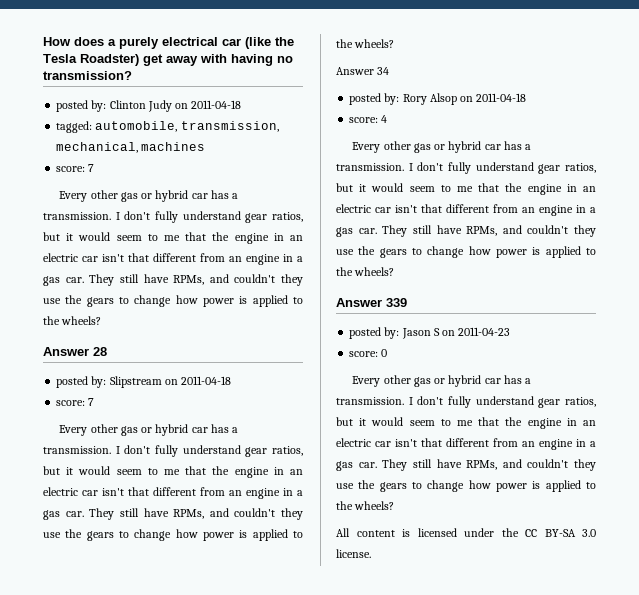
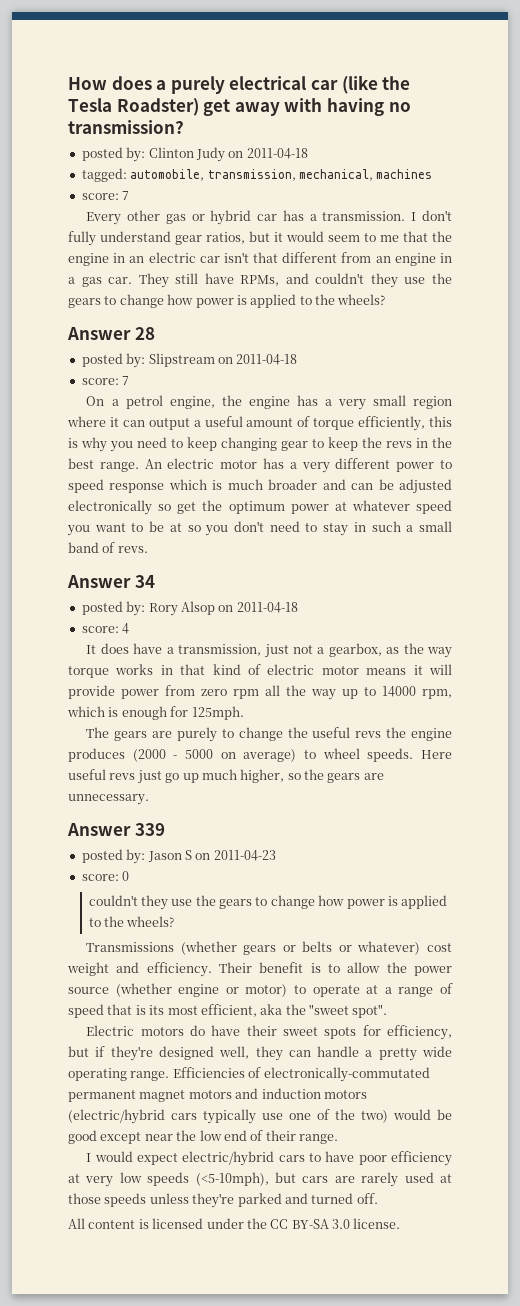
[59,424,239,436] [43,445,303,457] [43,466,303,478] [43,487,303,499] [43,508,229,520] Every other gas or hybrid car has a transmission. I don't fully understand gear ratios, but it would seem to me that the engine in an electric car isn't that different from an engine in a gas car. They still have RPMs, and -> [86,395,452,410] [67,416,452,431] [68,437,452,452] [68,458,453,473] [68,479,453,494] [68,500,452,515] [67,521,453,536] [68,542,148,553] [67,575,155,588] [81,601,298,616] [81,623,130,634] [86,643,452,658] [68,664,452,678] [68,685,452,700] [67,706,244,720] [86,727,452,742] [68,748,452,762] [68,769,384,784] [68,794,149,805] [67,823,165,836] [81,849,276,864] [81,871,130,881] On a petrol engine, the engine has a very small region where it can output a useful amount of torque efficiently, this is why you need to keep changing gear to keep the revs in the best range. An electric motor has a very different power to speed response which is much broader and can be adjusted electronically so get the optimum power at whatever speed you want to be at so you don't need to stay in such a small band of revs. // Answer 34 // posted by: Rory Alsop on 2011-04-18 // score: 4 // It does have a transmission, just not a gearbox, as the way torque works in that kind of electric motor means it will provide power from zero rpm all the way up to 14000 rpm, which is enough for 125mph. // The gears are purely to change the useful revs the engine produces (2000 - 5000 on average) to wheel speeds. Here useful revs just go up much higher, so the gears are unnecessary. // Answer 339 // posted by: Jason S on 2011-04-23 // score: 0 //
[336,67,390,75] [349,93,527,105] [349,115,388,123] [352,141,532,153] [336,162,596,174] [336,183,596,195] [336,204,596,216] [336,225,596,237] [336,246,596,258] [336,267,395,276] [336,298,407,307] [349,327,511,339] [349,349,388,357] [352,375,532,387] [336,396,596,408] [336,417,596,429] [336,438,596,450] [336,459,596,471] [336,480,596,492] [336,501,395,510] Answer 34 // posted by: Rory Alsop on 2011-04-18 // score: 4 // Every other gas or hybrid car has a transmission. I don't fully understand gear ratios, but it would seem to me that the engine in an electric car isn't that different from an engine in a gas car. They still have RPMs, and couldn't they use the gears to change how power is applied to the wheels? // Answer 339 // posted by: Jason S on 2011-04-23 // score: 0 // Every other gas or hybrid car has a transmission. I don't fully understand gear ratios, but it would seem to me that the engine in an electric car isn't that different from an engine in a gas car. They still have RPMs, and couldn't they use the gears to change how power is applied to the wheels? -> [86,941,452,955] [67,962,452,977] [68,983,454,997] [68,1004,388,1018] [86,1025,453,1040] [68,1046,453,1061] [68,1067,430,1082] [68,1088,367,1102] [68,1109,452,1124] [68,1130,338,1144] [86,1151,453,1166] [68,1172,452,1187] [68,1193,378,1208] Transmissions (whether gears or belts or whatever) cost weight and efficiency. Their benefit is to allow the power source (whether engine or motor) to operate at a range of speed that is its most efficient, aka the "sweet spot". // Electric motors do have their sweet spots for efficiency, but if they're designed well, they can handle a pretty wide operating range. Efficiencies of electronically-commutated permanent magnet motors and induction motors (electric/hybrid cars typically use one of the two) would be good except near the low end of their range. // I would expect electric/hybrid cars to have poor efficiency at very low speeds (<5-10mph), but cars are rarely used at those speeds unless they're parked and turned off.

